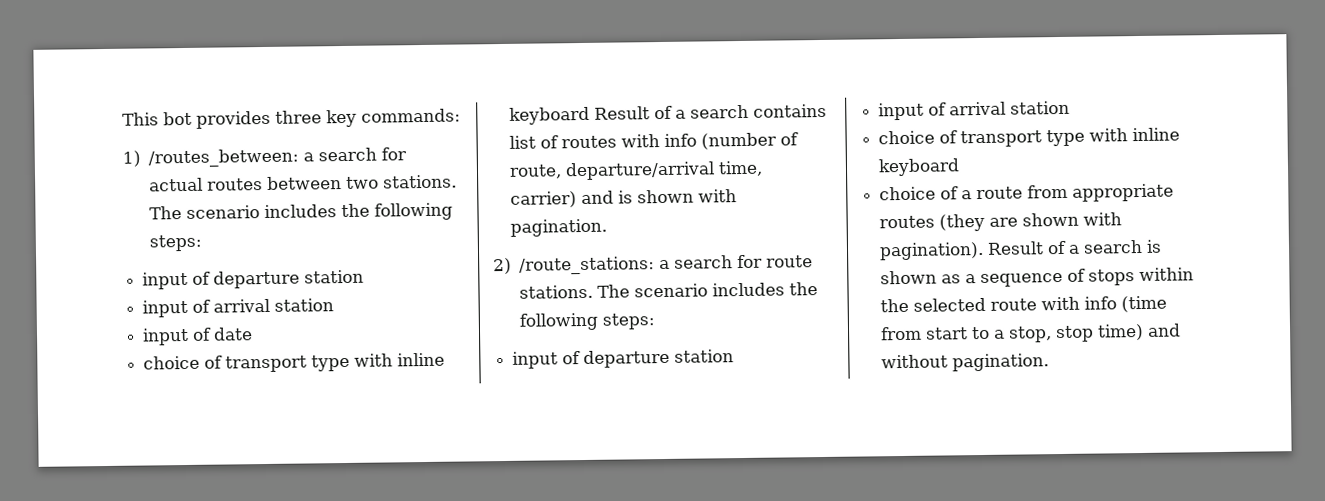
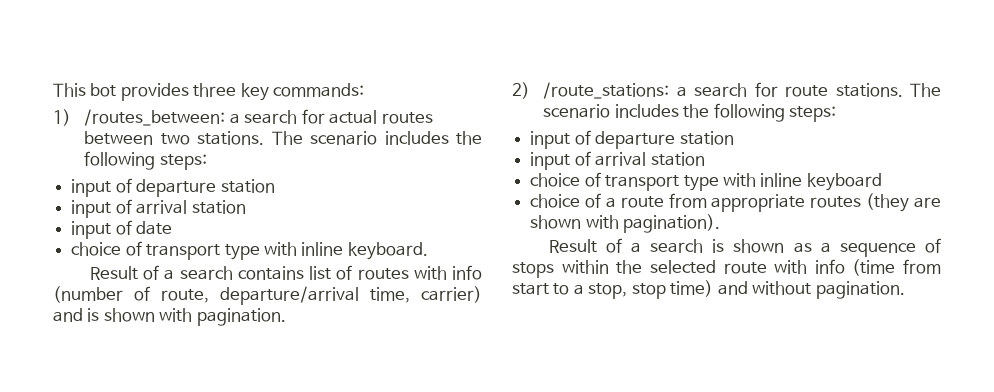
[509,106,591,125] keyboard -> [347,242,428,260] keyboard. //
(985, 251) none -> (721, 223) //

